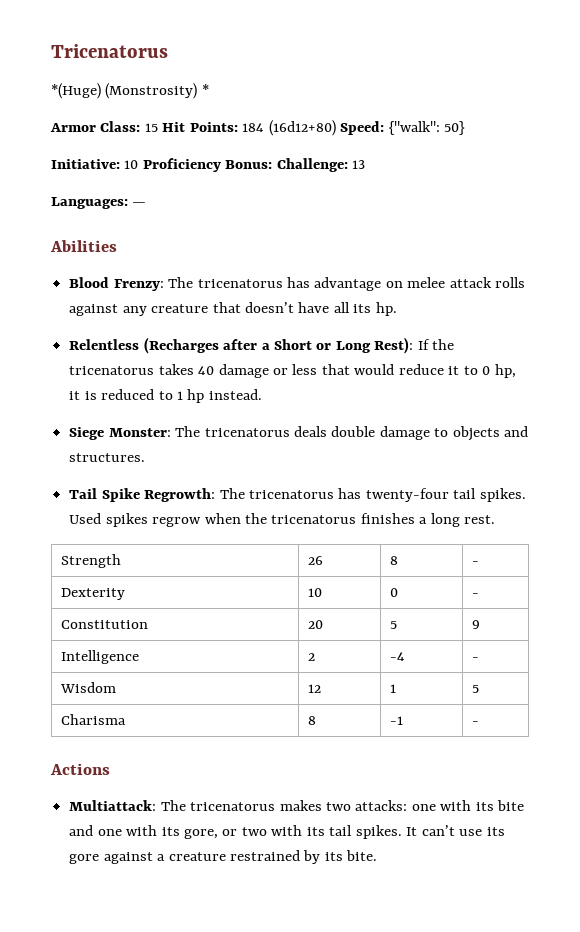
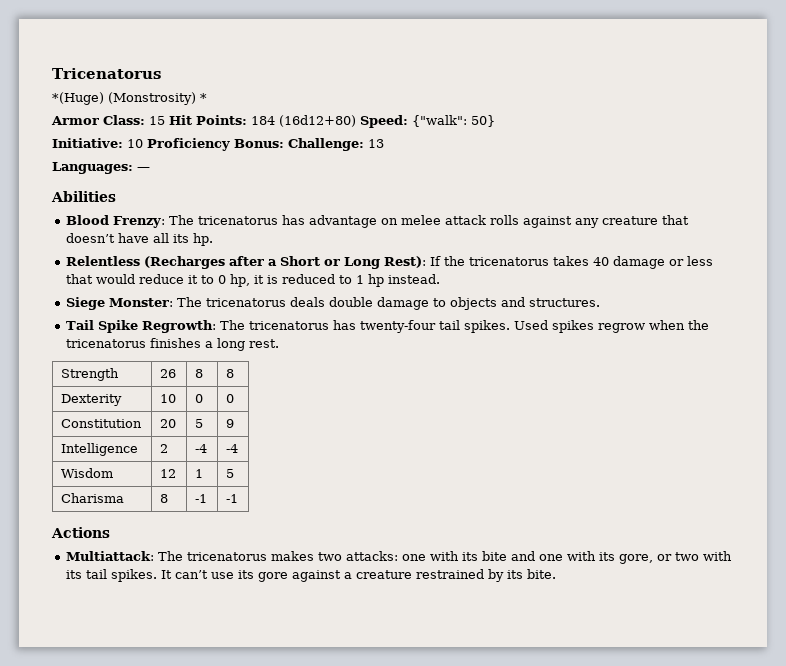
[471,561,479,565] - -> [226,369,235,378] 8
[471,593,479,597] - -> [226,394,235,403] 0
[471,657,479,661] - -> [226,444,239,453] -4
[471,721,479,725] - -> [226,494,239,503] -1

